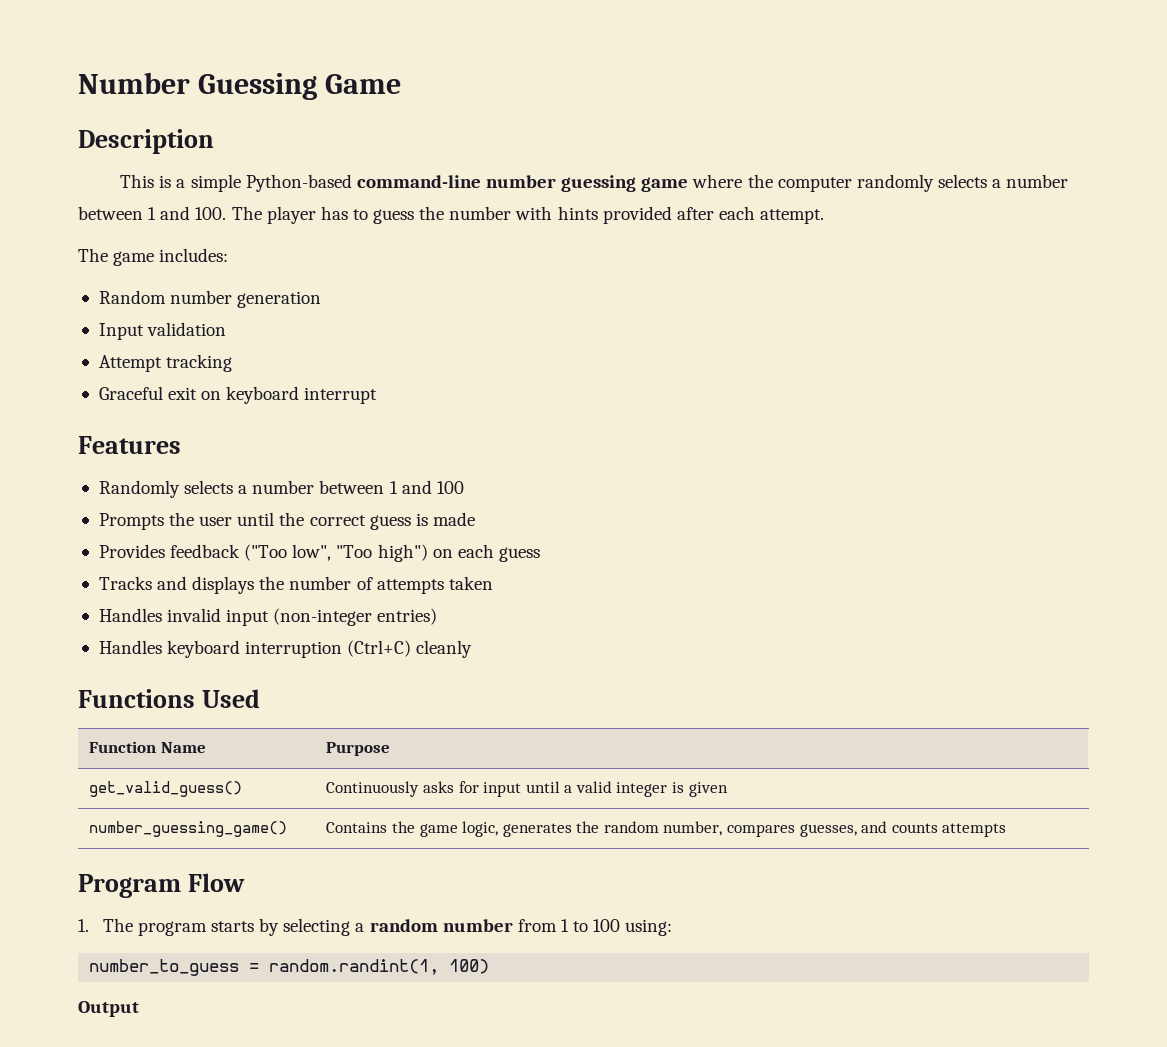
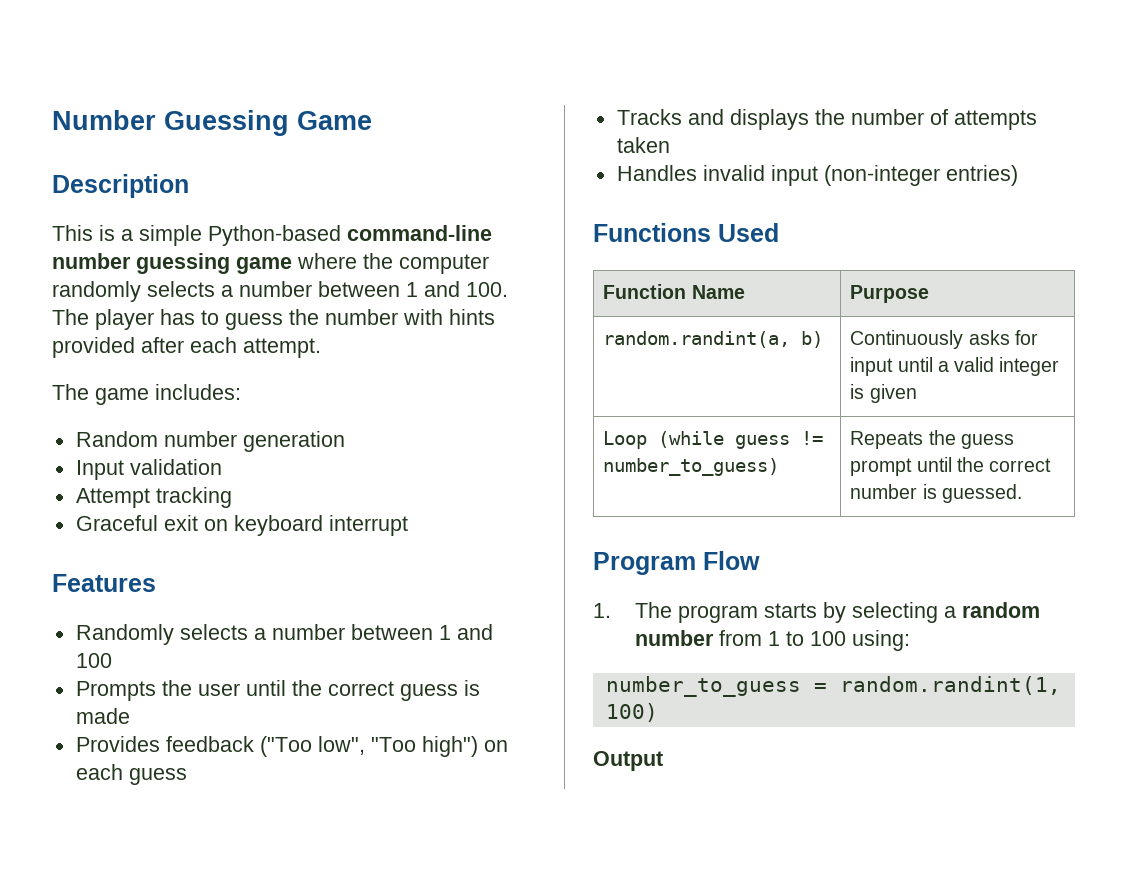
[98,640,473,658] // Handles keyboard interruption (Ctrl+C) cleanly -> (1018, 175) none
[89,781,243,797] get_valid_guess() -> [603,331,824,348] random.randint(a, b)
[89,821,288,837] [326,821,1007,837] number_guessing_game() | Contains the game logic, generates the random number, compares guesses, and counts attempts -> [603,431,824,449] [603,458,780,476] [850,430,1014,449] [850,457,1052,476] [850,484,1022,503] Loop (while guess != number_to_guess) | Repeats the guess prompt until the correct number is guessed.

